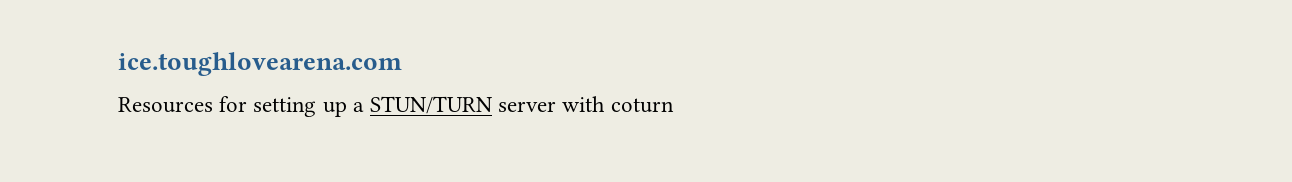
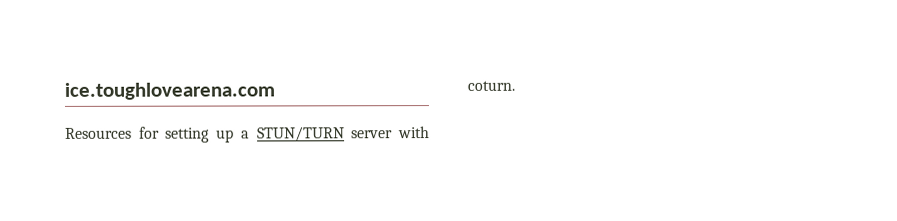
[610,98,674,113] coturn -> [467,80,515,91] coturn.

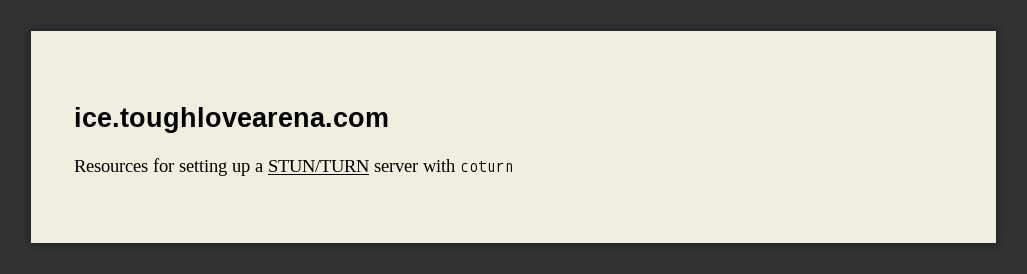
[467,80,515,91] coturn. -> [460,161,514,172] coturn

